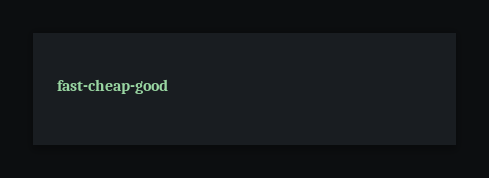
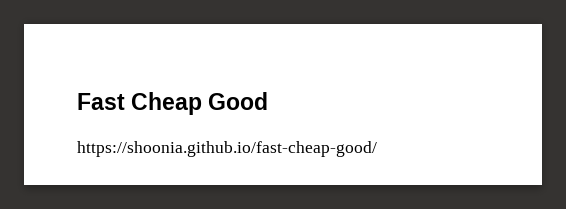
[57,79,168,94] fast-cheap-good -> [77,92,269,115] [77,141,377,157] Fast Cheap Good // https://shoonia.github.io/fast-cheap-good/

